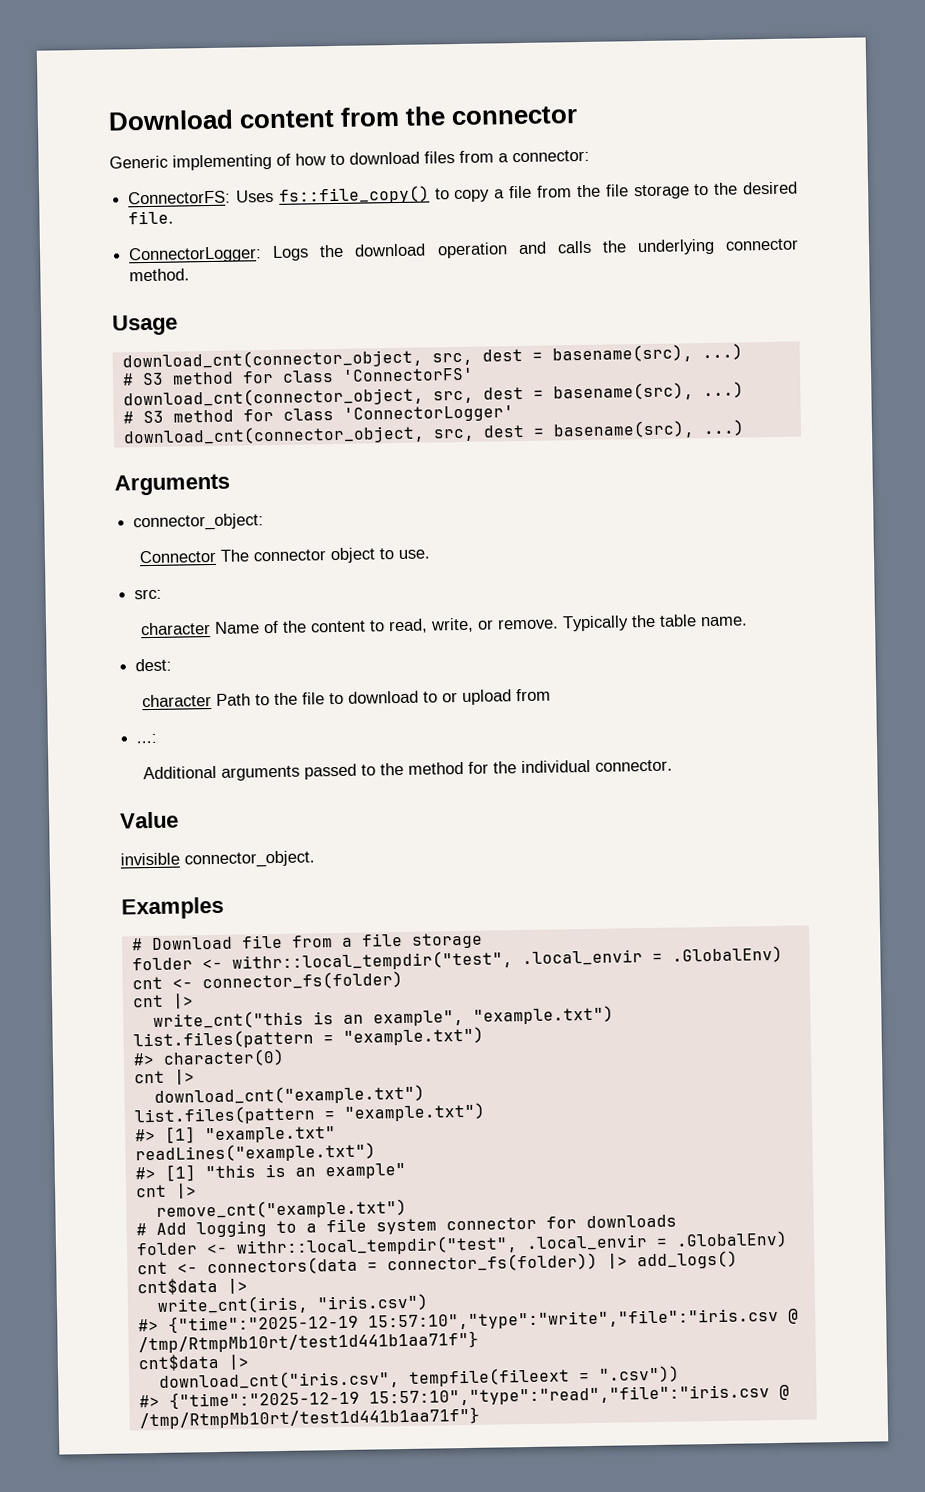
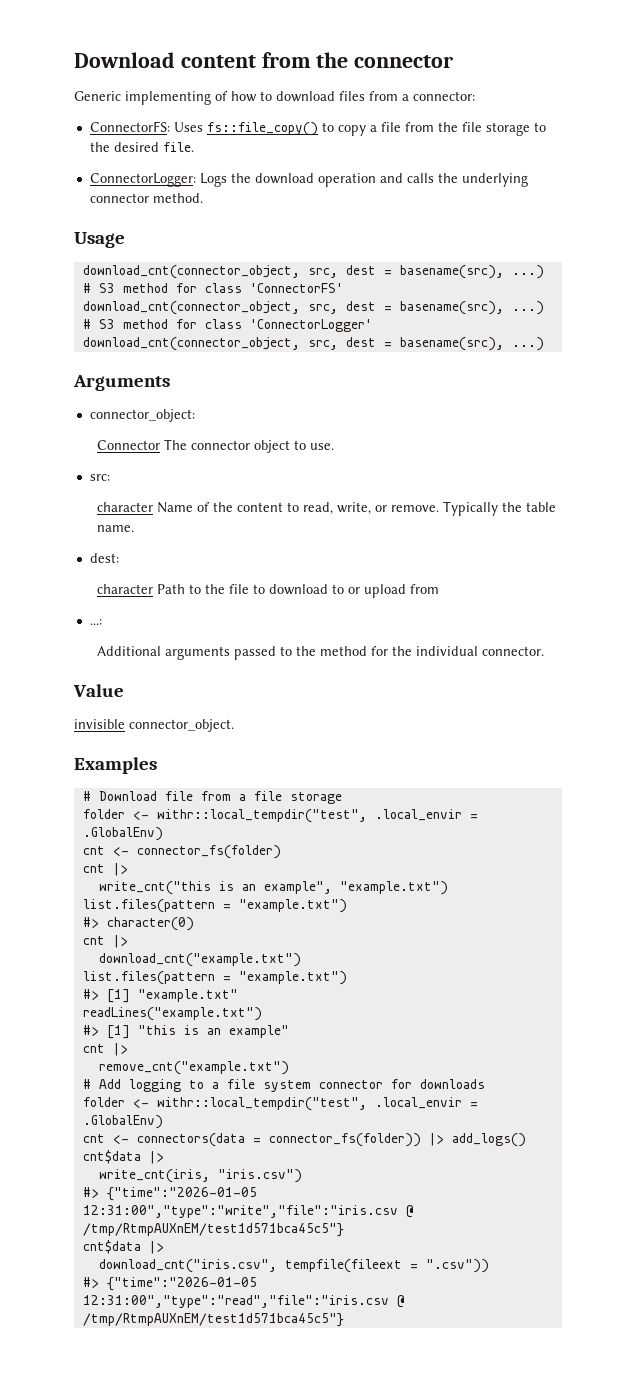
[167,1308,799,1334] [137,1330,479,1354] {"time":"2025-12-19 15:57:10","type":"write","file":"iris.csv @ /tmp/RtmpMb10rt/test1d441b1aa71f"} -> [106,1187,257,1201] [82,1205,414,1218] [82,1223,344,1237] {"time":"2026-01-05 12:31:00","type":"write","file":"iris.csv @ /tmp/RtmpAUXnEM/test1d571bca45c5"}
[168,1384,790,1410] [138,1406,480,1430] {"time":"2025-12-19 15:57:10","type":"read","file":"iris.csv @ /tmp/RtmpMb10rt/test1d441b1aa71f"} -> [106,1277,257,1291] [82,1295,405,1308] [82,1313,344,1327] {"time":"2026-01-05 12:31:00","type":"read","file":"iris.csv @ /tmp/RtmpAUXnEM/test1d571bca45c5"}

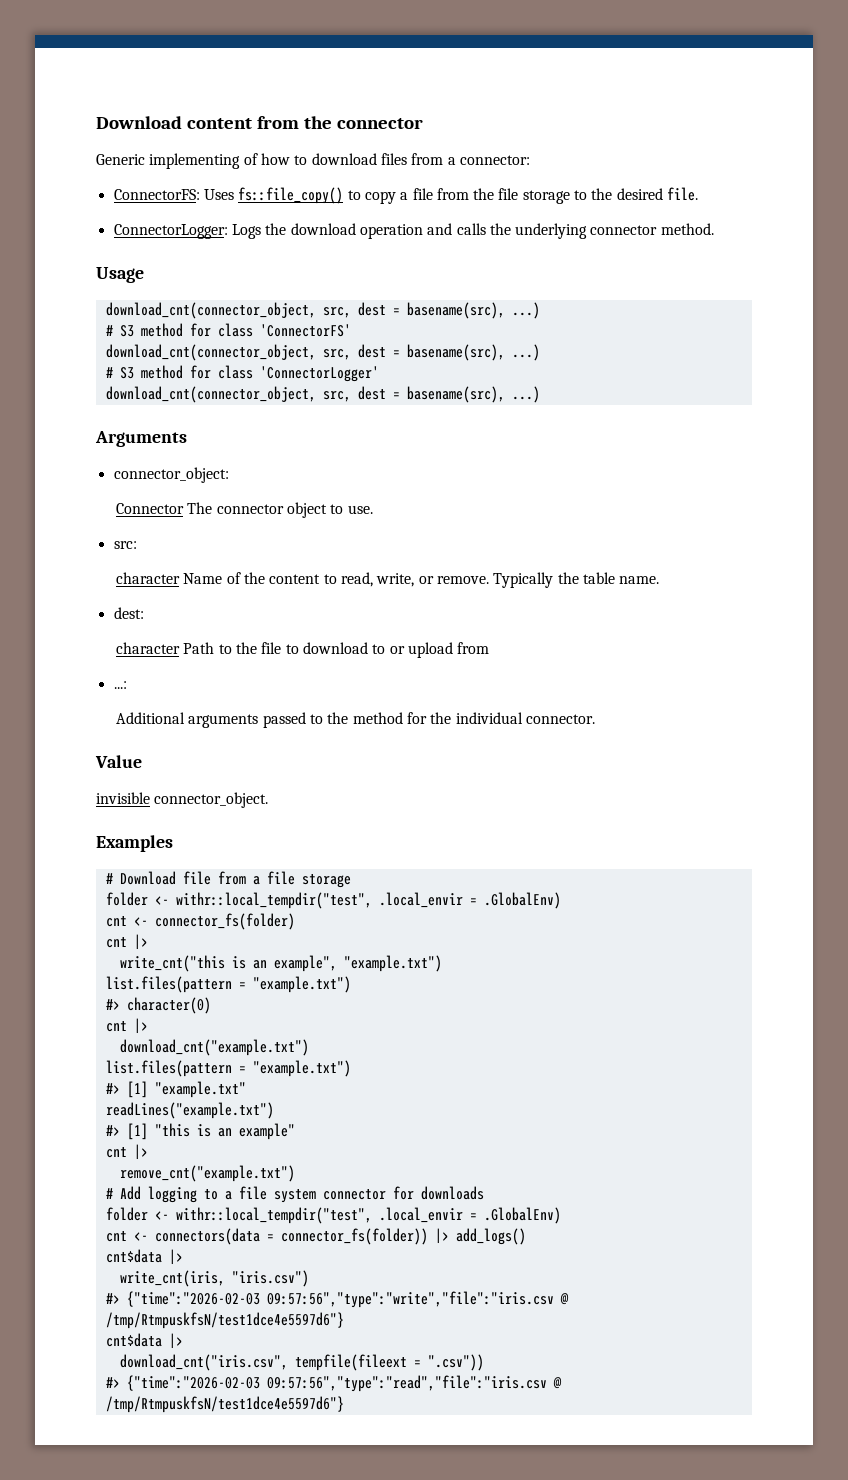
[106,1187,257,1201] [82,1205,414,1218] [82,1223,344,1237] {"time":"2026-01-05 12:31:00","type":"write","file":"iris.csv @ /tmp/RtmpAUXnEM/test1d571bca45c5"} -> [126,1291,569,1308] [105,1312,344,1329] {"time":"2026-02-03 09:57:56","type":"write","file":"iris.csv @ /tmp/RtmpuskfsN/test1dce4e5597d6"}
[106,1277,257,1291] [82,1295,405,1308] [82,1313,344,1327] {"time":"2026-01-05 12:31:00","type":"read","file":"iris.csv @ /tmp/RtmpAUXnEM/test1d571bca45c5"} -> [126,1375,562,1392] [105,1396,344,1413] {"time":"2026-02-03 09:57:56","type":"read","file":"iris.csv @ /tmp/RtmpuskfsN/test1dce4e5597d6"}

